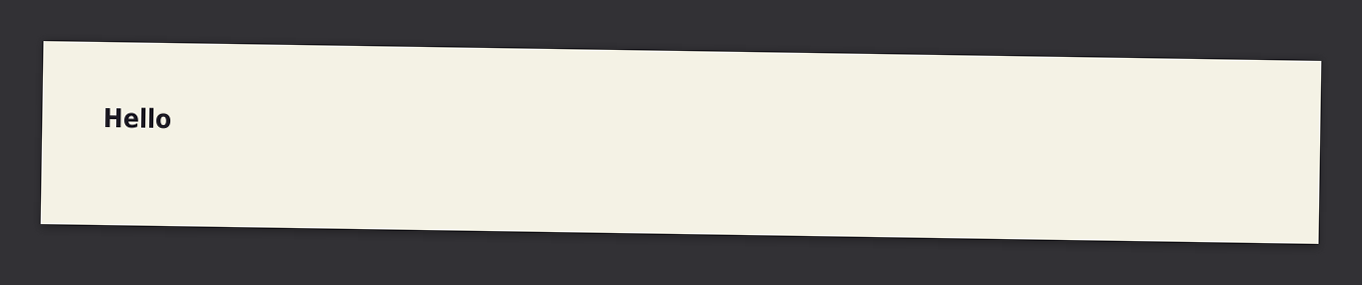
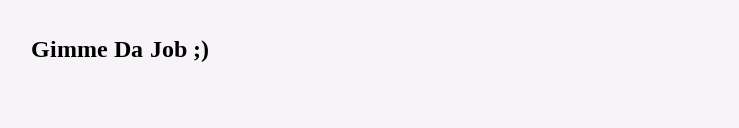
[103,107,172,130] Hello -> [31,40,210,63] Gimme Da Job ;)

